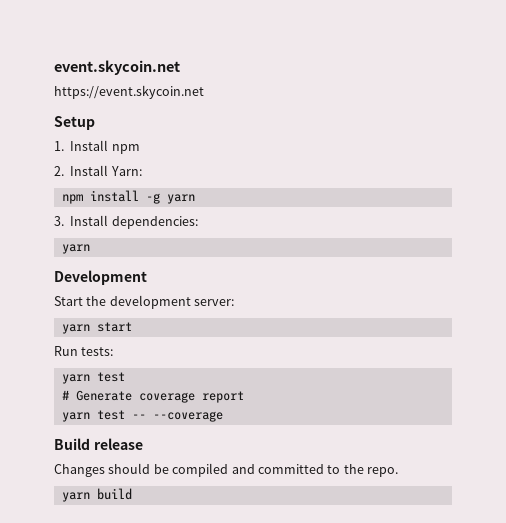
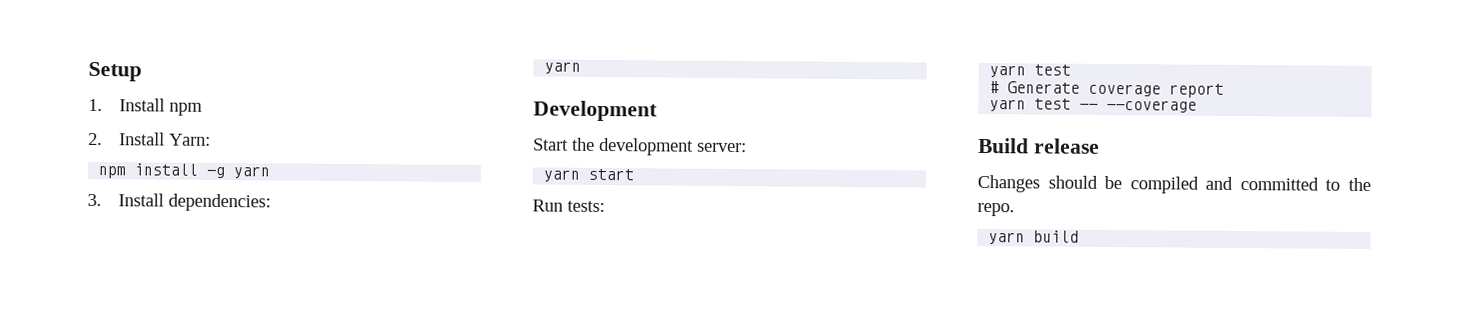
[54,60,180,75] [54,85,204,99] event.skycoin.net // https://event.skycoin.net // -> (88, 71) none

